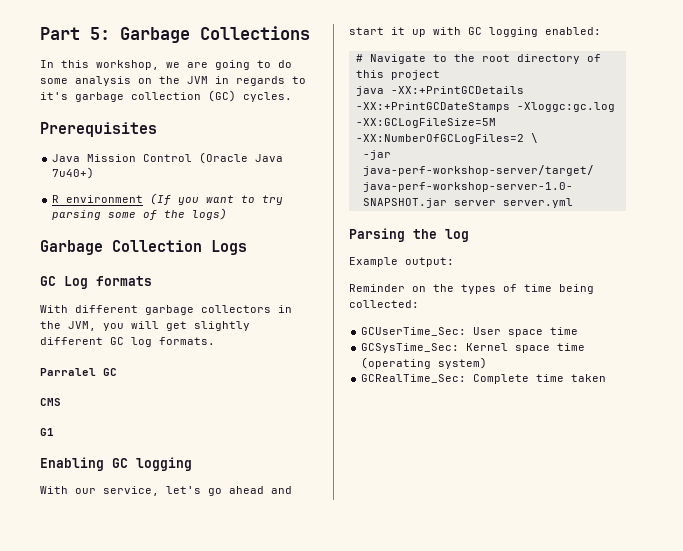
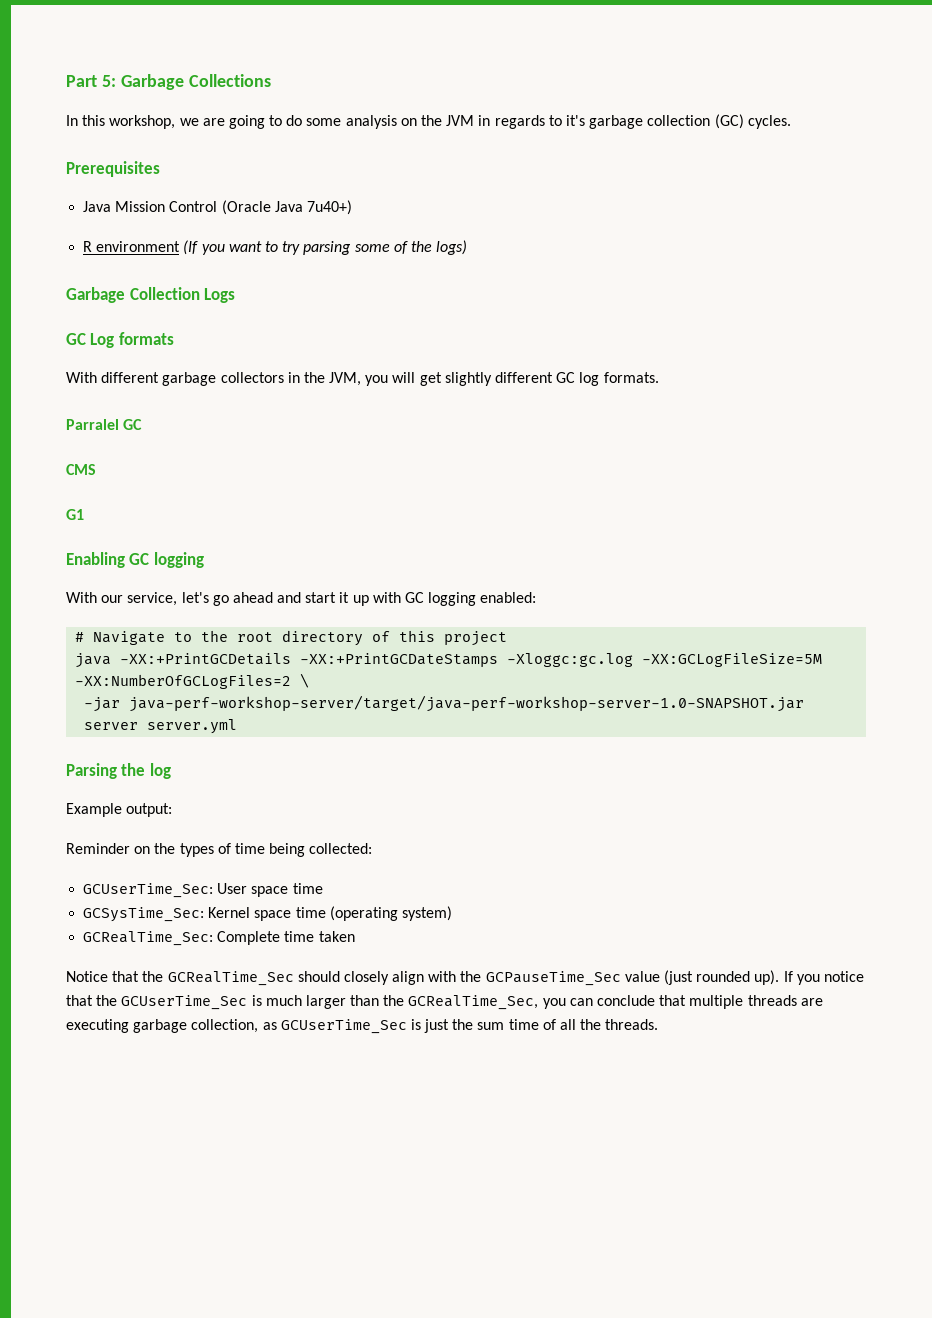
(607, 378) none -> [66,970,864,986] [66,995,823,1010] [66,1019,659,1034] // Notice that the GCRealTime_Sec should closely align with the GCPauseTime_Sec value (just rounded up). If you notice that the GCUserTime_Sec is much larger than the GCRealTime_Sec, you can conclude that multiple threads are executing garbage collection, as GCUserTime_Sec is just the sum time of all the threads.

